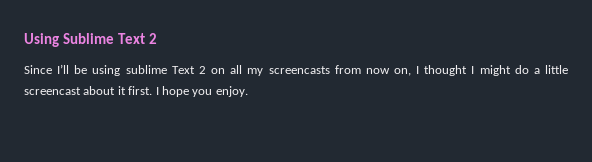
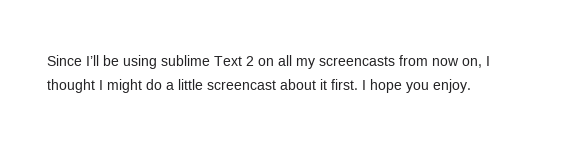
[24,33,158,47] Using Sublime Text 2 // -> (47, 60) none

